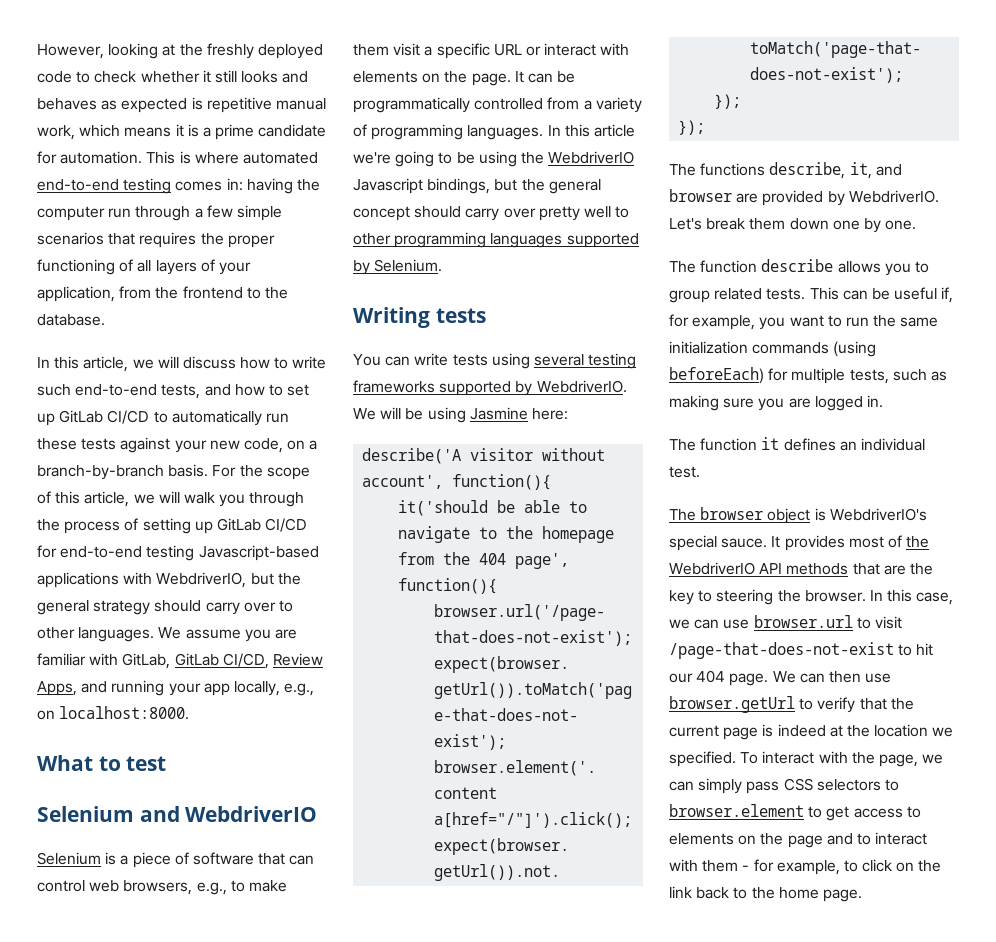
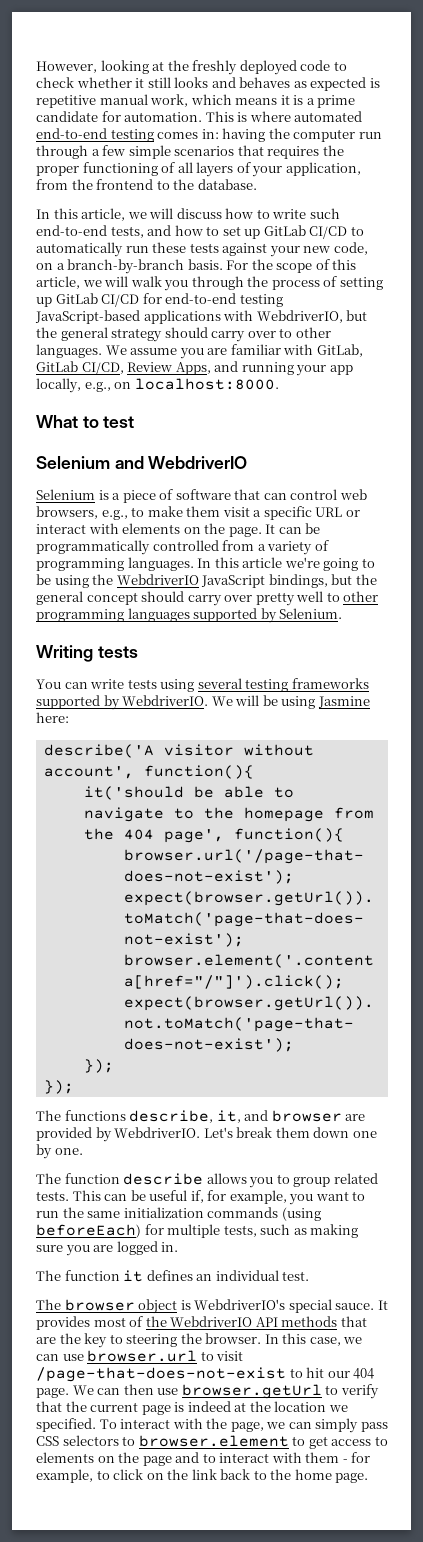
[198,545,319,561] Javascript-based -> [35,310,140,324] JavaScript-based
[353,178,423,194] Javascript -> [201,575,266,588] JavaScript

